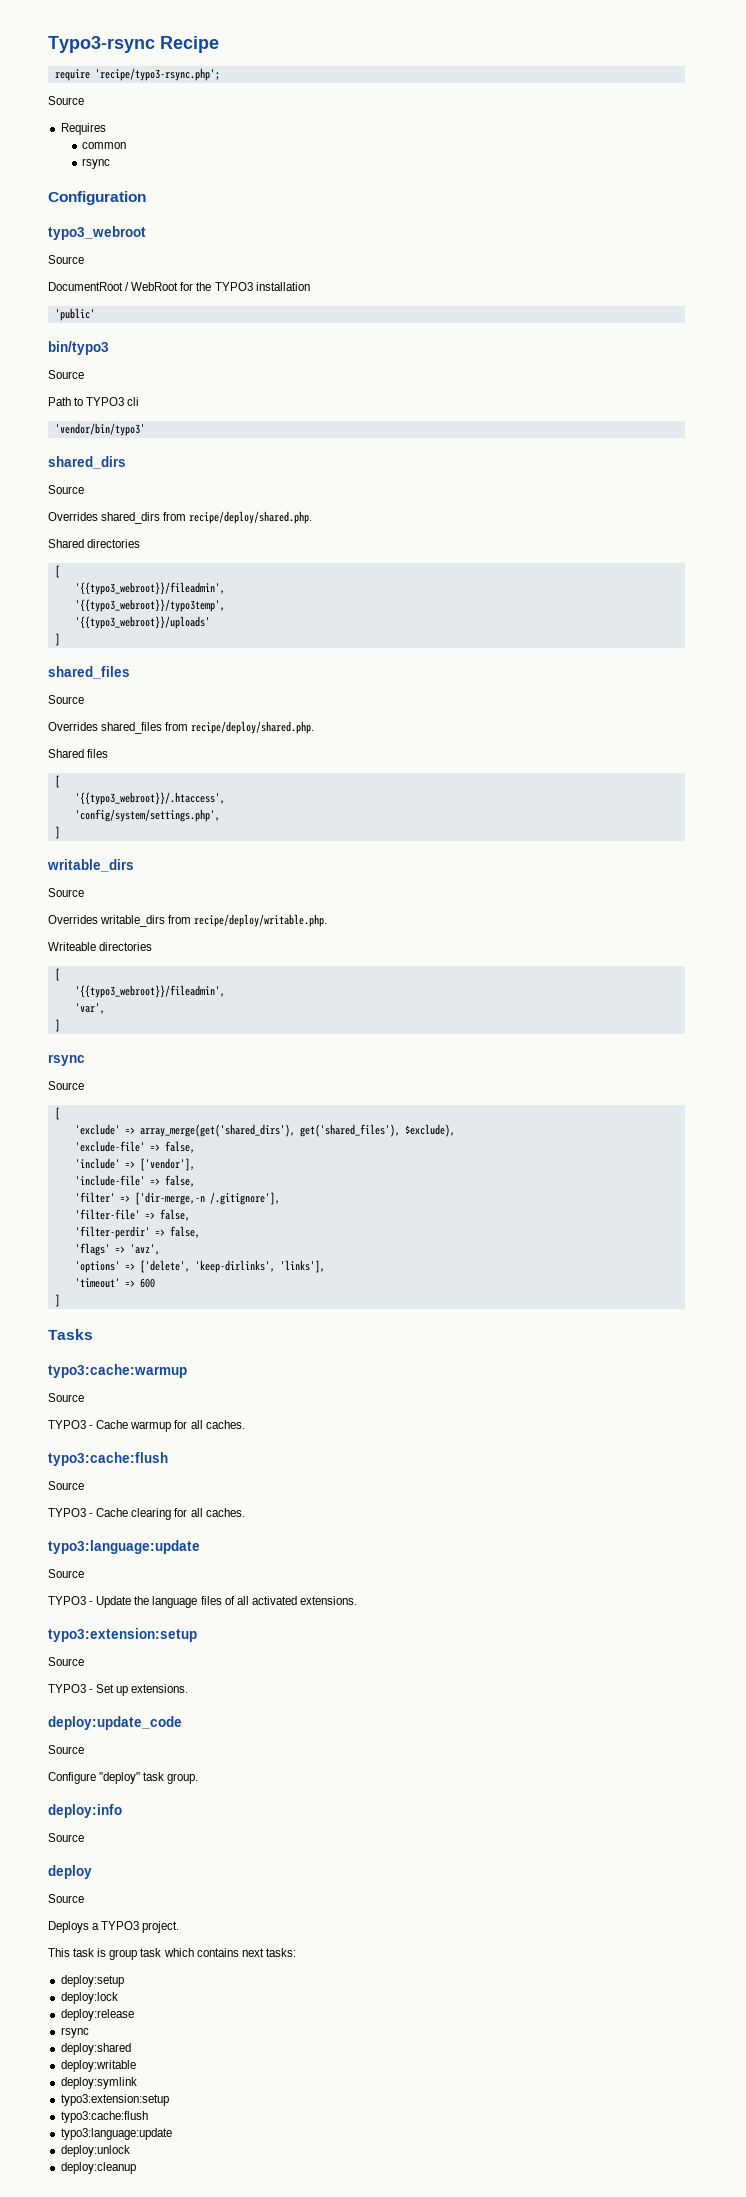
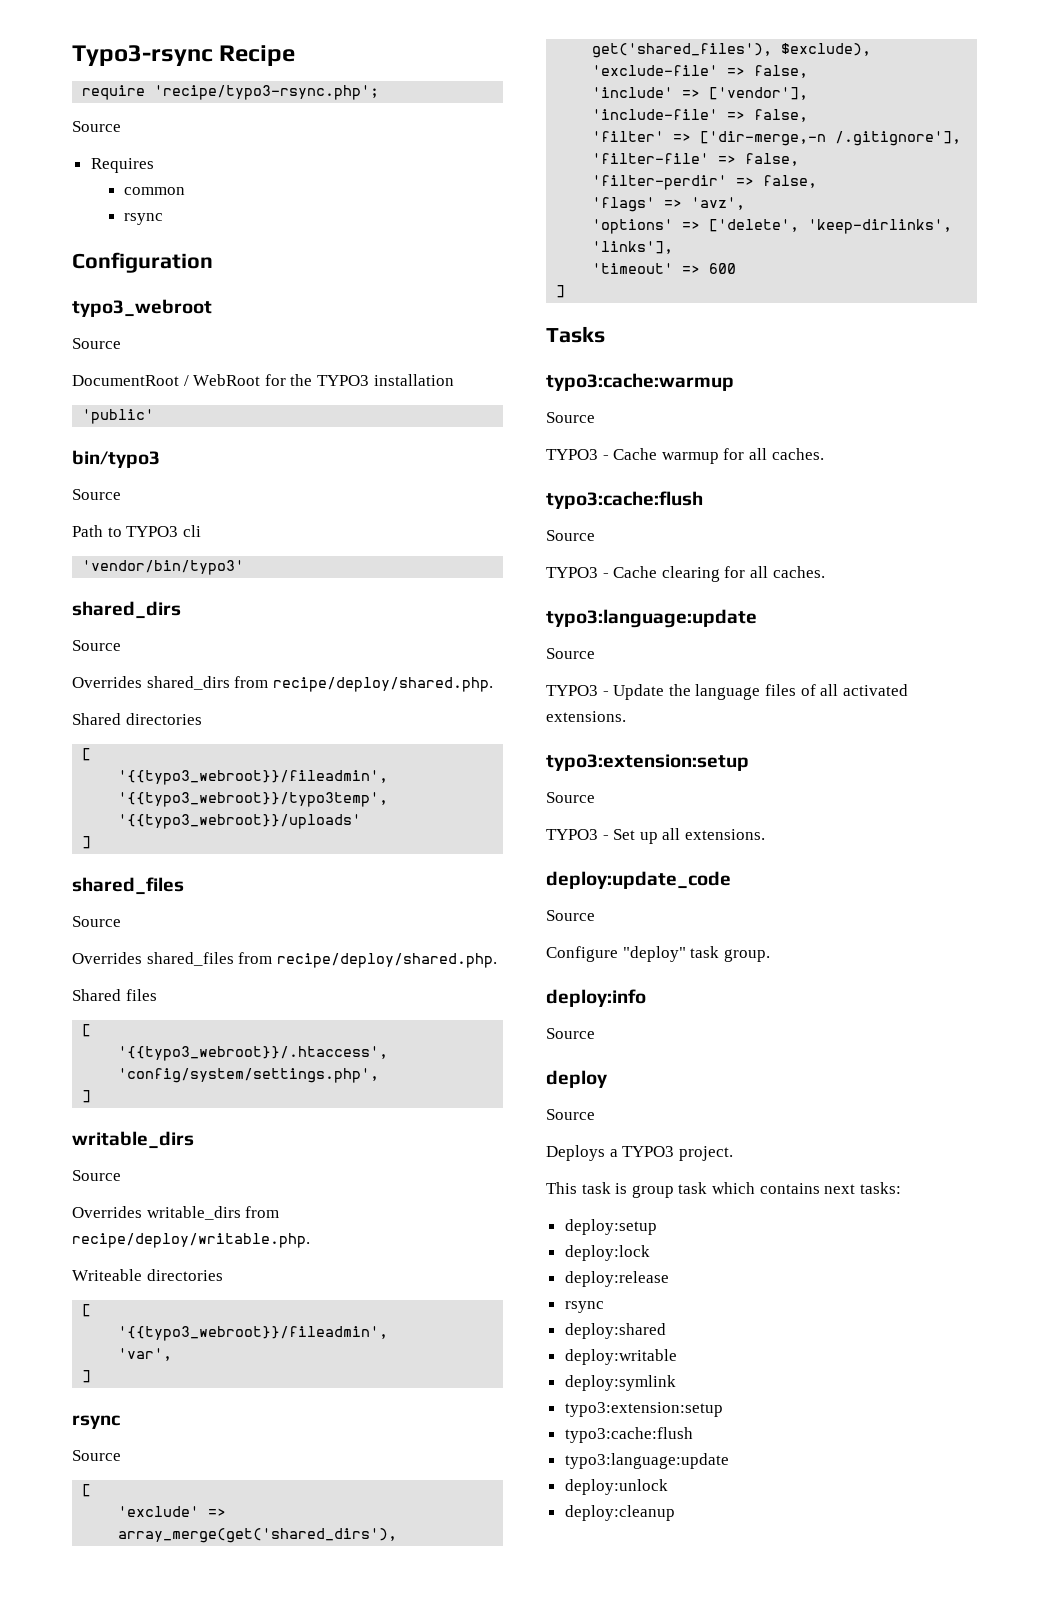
(129, 1691) none -> [662,828,681,840] all

